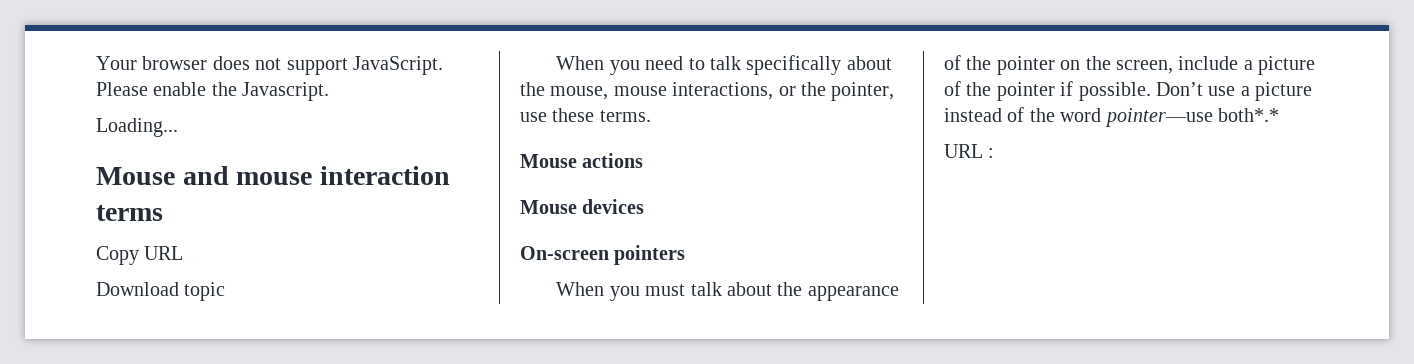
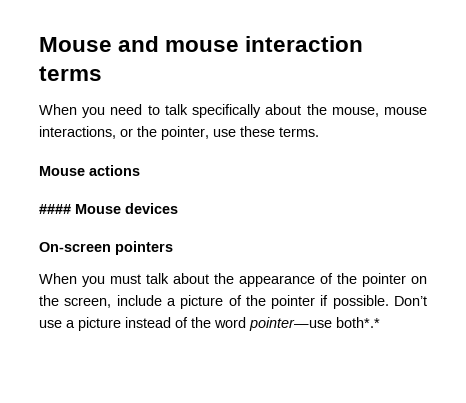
[96,56,443,75] [96,82,330,101] [96,118,178,137] Your browser does not support JavaScript. Please enable the Javascript. // Loading... // -> (39, 44) none
[96,246,184,265] [96,282,226,301] // Copy URL // Download topic -> (102, 73) none
(644, 160) none -> [39,204,71,214] ####
[944,144,995,158] // URL : -> (380, 322) none

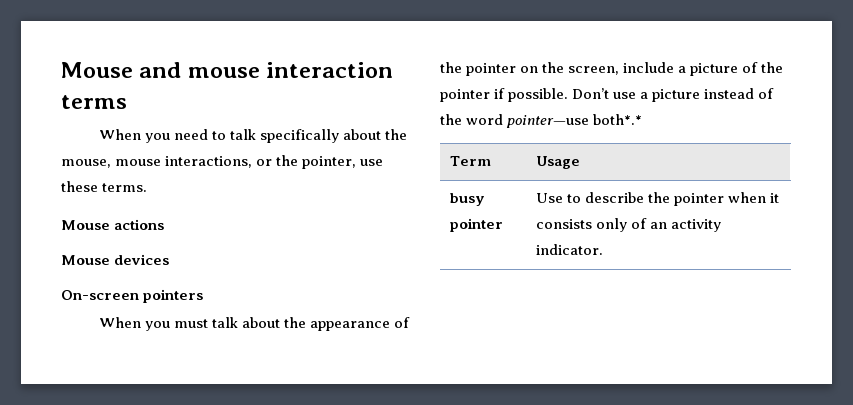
[39,204,71,214] #### -> (165, 224) none
(380, 322) none -> [449,156,491,166] [535,156,580,169] [449,193,485,206] [449,218,503,232] [535,192,779,206] [535,218,721,232] [535,244,603,255] // Term | Usage // busy pointer | Use to describe the pointer when it consists only of an activity indicator.

